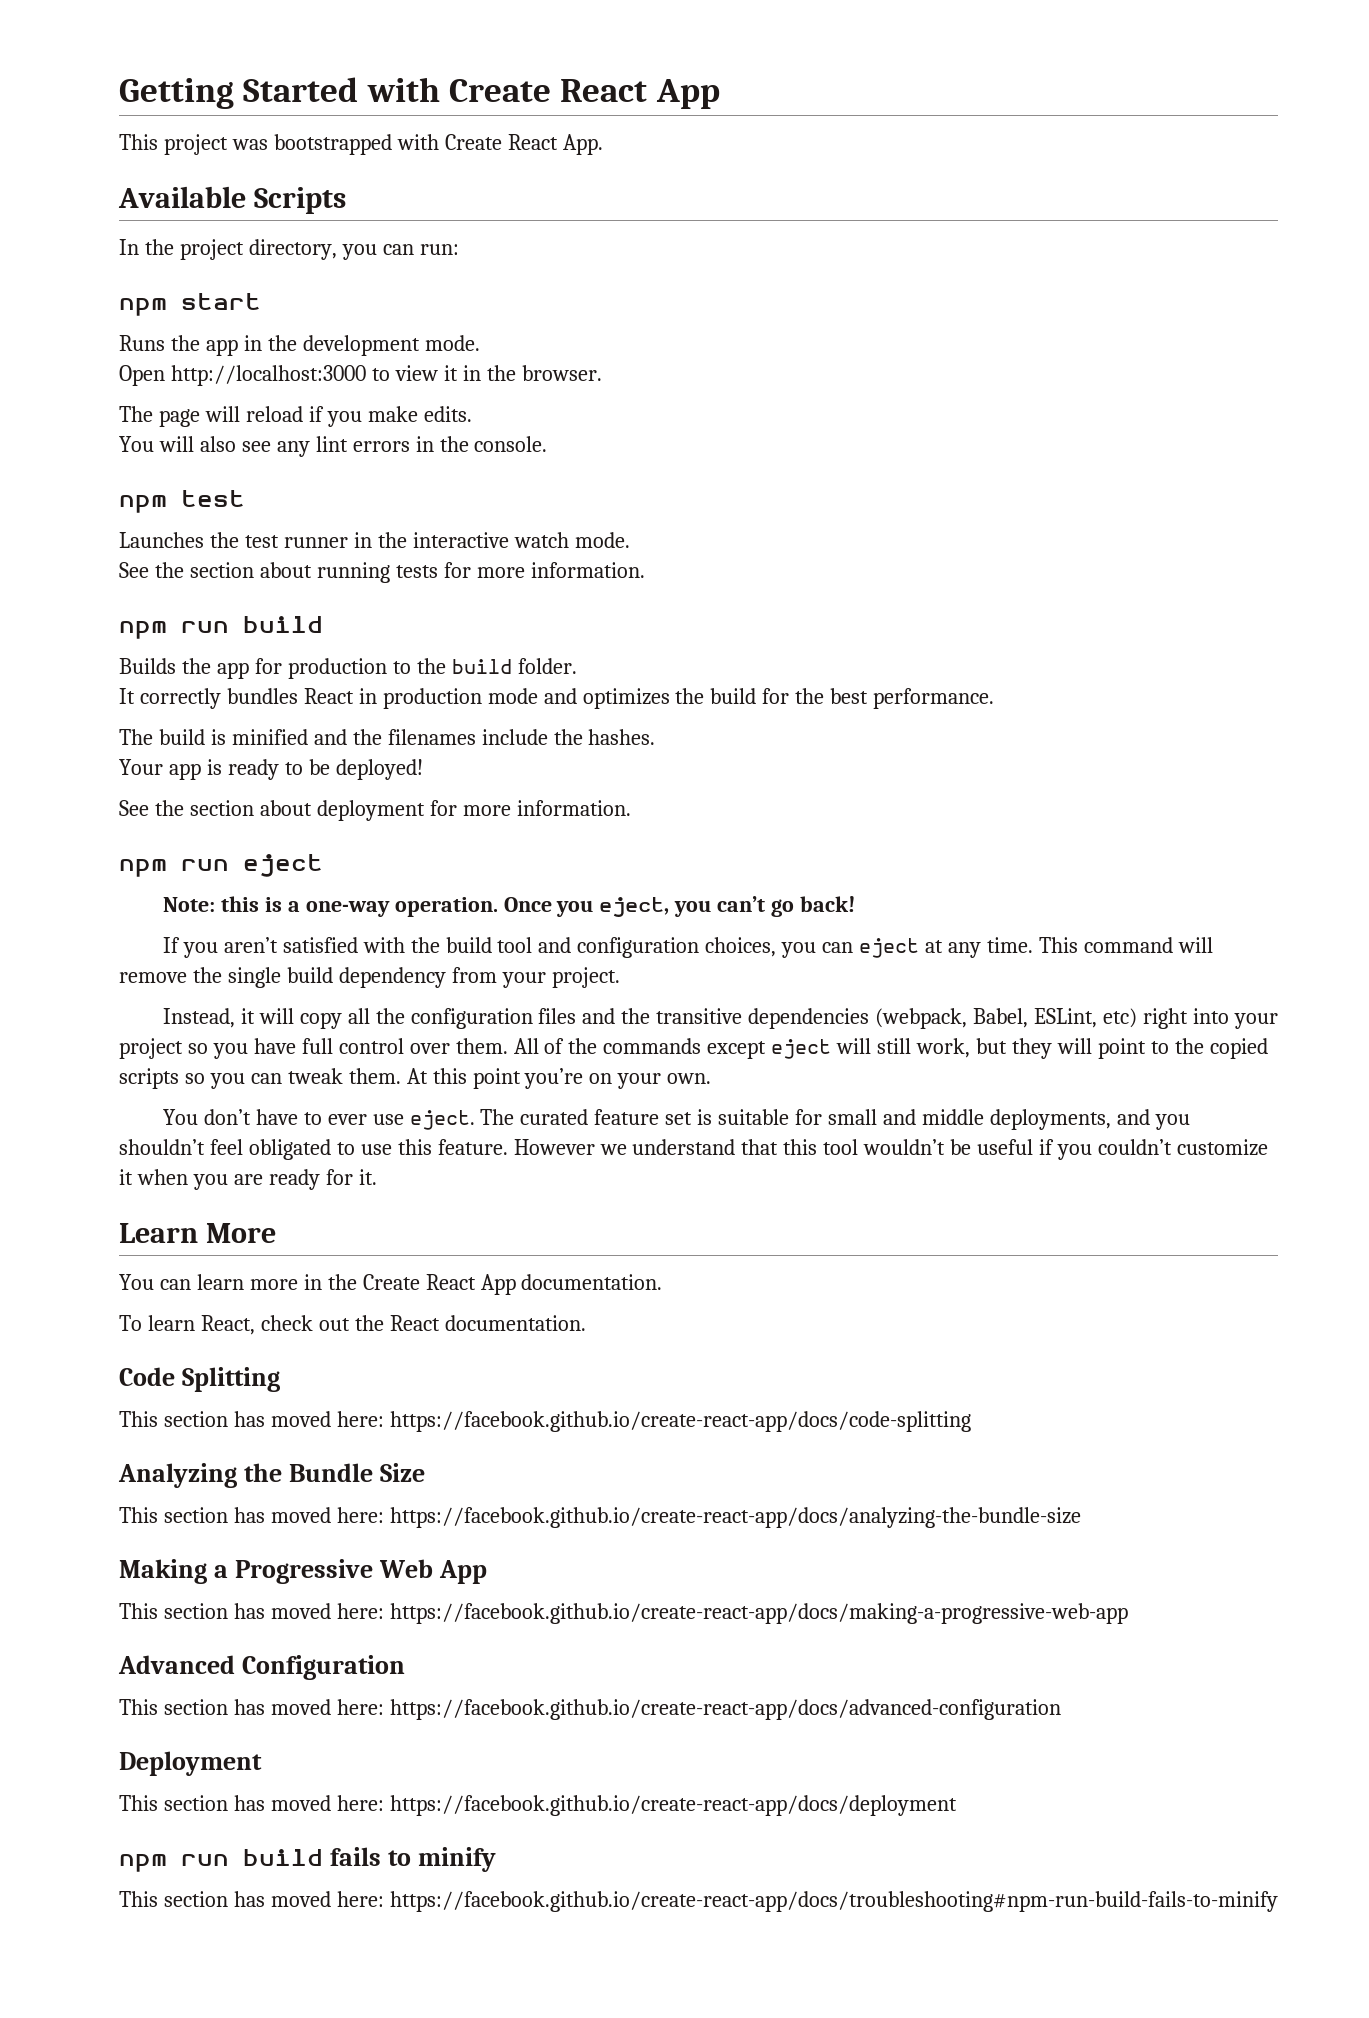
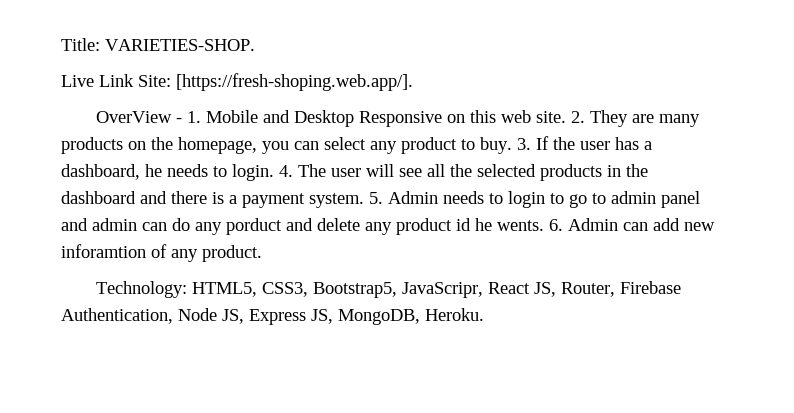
[119,77,720,109] [119,134,603,155] [118,186,346,214] [119,239,459,260] [119,293,261,316] [119,335,480,356] [119,365,602,386] [119,406,472,427] [119,436,548,457] [119,490,245,513] [119,532,630,548] [119,562,645,583] [119,616,323,639] [119,658,577,679] [119,688,995,709] [119,729,656,745] [119,759,423,780] [119,800,631,821] [119,854,323,877] [162,896,856,917] [162,937,1213,958] [119,967,620,988] [162,1008,1278,1029] [119,1038,1268,1059] [119,1068,712,1089] [162,1109,1190,1130] [119,1139,1268,1160] [119,1169,377,1190] [119,1223,276,1243] [119,1274,663,1295] [119,1315,586,1335] [119,1367,280,1392] [119,1411,971,1432] [118,1463,425,1488] [119,1507,1081,1528] [119,1559,487,1584] [119,1603,1128,1624] [118,1655,405,1680] [119,1699,1061,1720] [119,1751,262,1776] [119,1795,957,1816] [119,1847,496,1872] [119,1891,1278,1912] Getting Started with Create React App // This project was bootstrapped with Create React App. // Available Scripts // In the project directory, you can run: // npm start // Runs the app in the development mode. // Open http://localhost:3000 to view it in the browser. // The page will reload if you make edits. // You will also see any lint errors in the console. // npm test // Launches the test runner in the interactive watch mode. // See the section about running tests for more information. // npm run build // Builds the app for production to the build folder. // It correctly bundles React in production mode and optimizes the build for the best performance. // The build is minified and the filenames include the hashes. // Your app is ready to be deployed! // See the section about deployment for more information. // npm run eject // Note: this is a one-way operation. Once you eject, you can’t go back! // If you aren’t satisfied with the build tool and configuration choices, you can eject at any time. This command will remove the single build dependency from your project. // Instead, it will copy all the configuration files and the transitive dependencies (webpack, Babel, ESLint, etc) right into your project so you have full control over them. All of the commands except eject will still work, but they will point to the copied scripts so you can tweak them. At this point you’re on your own. // You don’t have to ever use eject. The curated feature set is suitable for small and middle deployments, and you shouldn’t feel obligated to use this feature. However we understand that this tool wouldn’t be useful if you couldn’t customize it when you are ready for it. // Learn More // You can learn more in the Create React App documentation. // To learn React, check out the React documentation. // Code Splitting // This section has moved here: https://facebook.github.io/create-react-app/docs/code-splitting // Analyzing the Bundle Size // This section has moved here: https://facebook.github.io/create-react-app/docs/analyzing-the-bundle-size // Making a Progressive Web App // This section has moved here: https://facebook.github.io/create-react-app/docs/making-a-progressive-web-app // Advanced Configuration // This section has moved here: https://facebook.github.io/create-react-app/docs/advanced-configuration // Deployment // This section has moved here: https://facebook.github.io/create-react-app/docs/deployment // npm run build fails to minify // This section has moved here: https://facebook.github.io/create-react-app/docs/troubleshooting#npm-run-build-fails-to-minify -> [61,38,255,51] [61,73,413,91] [96,110,701,127] [61,136,652,154] [61,164,648,181] [61,191,700,208] [61,218,715,235] [61,244,262,262] [96,281,682,298] [61,308,484,325] Title: VARIETIES-SHOP. // Live Link Site: [https://fresh-shoping.web.app/]. // OverView - 1. Mobile and Desktop Responsive on this web site. 2. They are many products on the homepage, you can select any product to buy. 3. If the user has a dashboard, he needs to login. 4. The user will see all the selected products in the dashboard and there is a payment system. 5. Admin needs to login to go to admin panel and admin can do any porduct and delete any product id he wents. 6. Admin can add new inforamtion of any product. // Technology: HTML5, CSS3, Bootstrap5, JavaScripr, React JS, Router, Firebase Authentication, Node JS, Express JS, MongoDB, Heroku.

